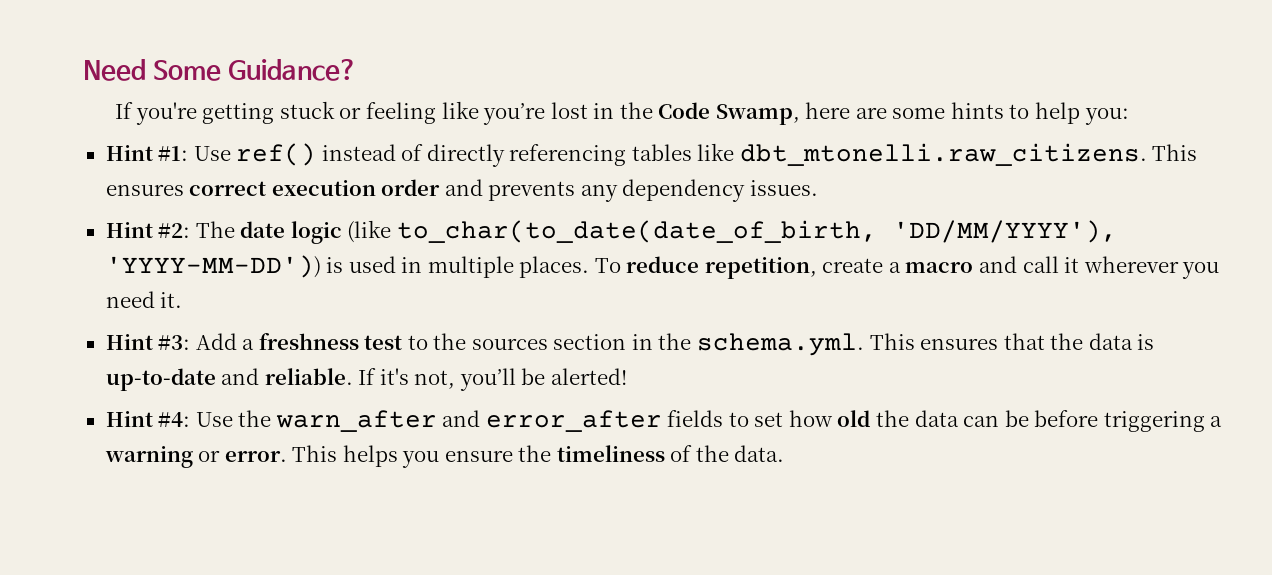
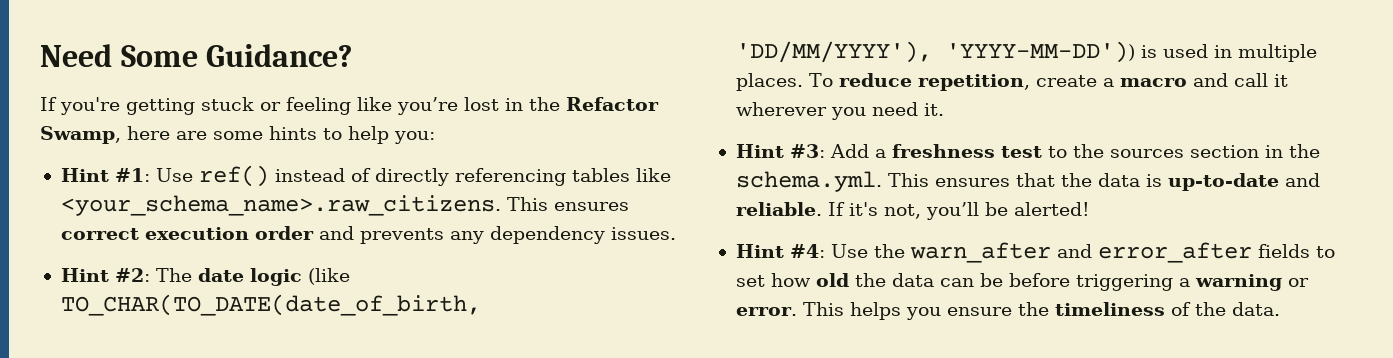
[658,102,711,119] Code -> [566,97,659,111] Refactor
[739,143,1147,166] dbt_mtonelli.raw_citizens. -> [60,195,501,216] <your_schema_name>.raw_citizens.
[396,220,877,243] to_char(to_date(date_of_birth, -> [60,294,481,316] TO_CHAR(TO_DATE(date_of_birth,

